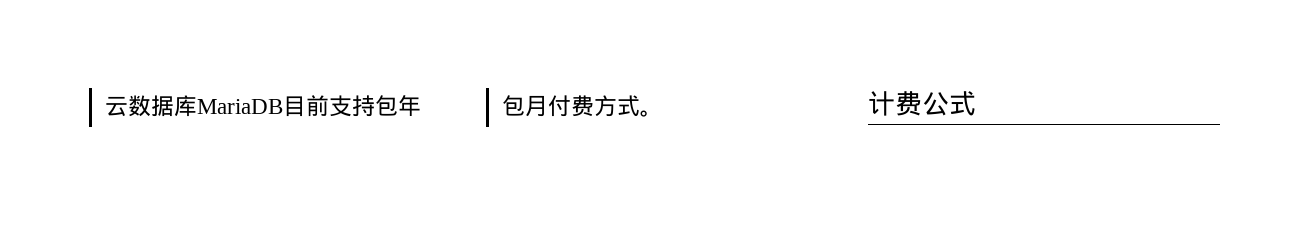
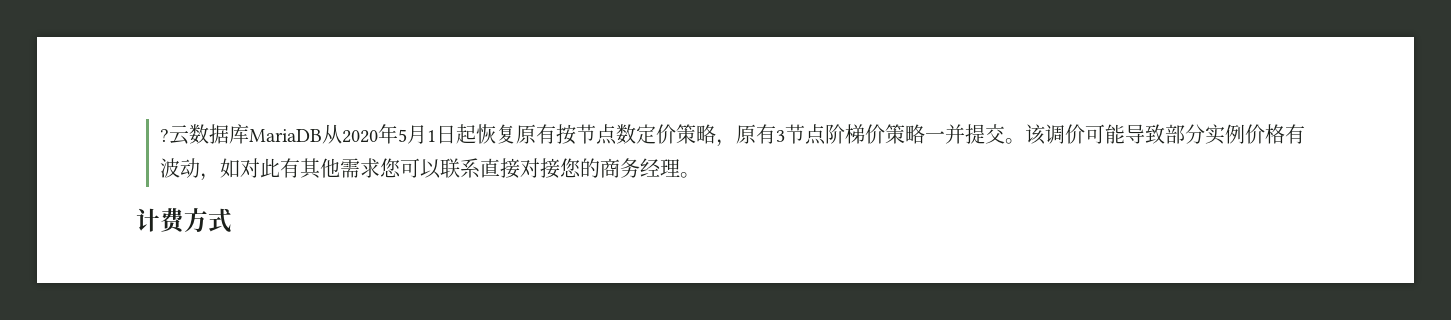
(104, 106) none -> [159,129,169,142] ?
[282,95,640,117] 目前支持包年包月付费方式 -> [321,124,1305,147] [159,158,680,181] 从2020年5月1日起恢复原有按节点数定价策略，原有3节点阶梯价策略一并提交。该调价可能导致部分实例价格有波动，如对此有其他需求您可以联系直接对接您的商务经理
[922,92,949,116] 公 -> [184,208,208,233] 方

